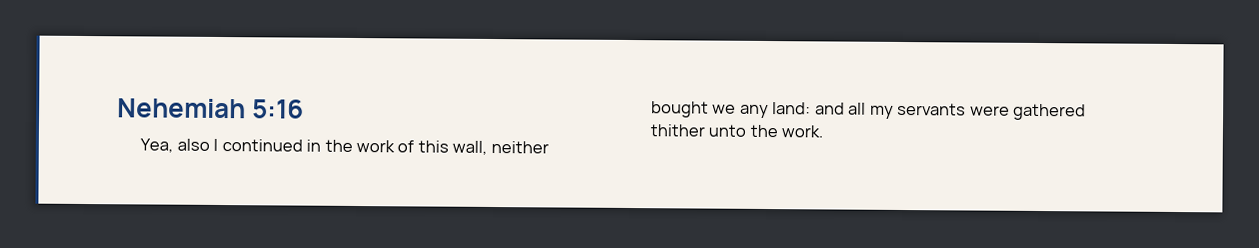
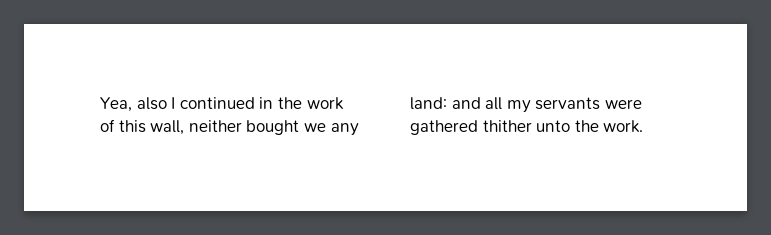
[117,98,305,119] Nehemiah 5:16 // -> (100, 104) none

